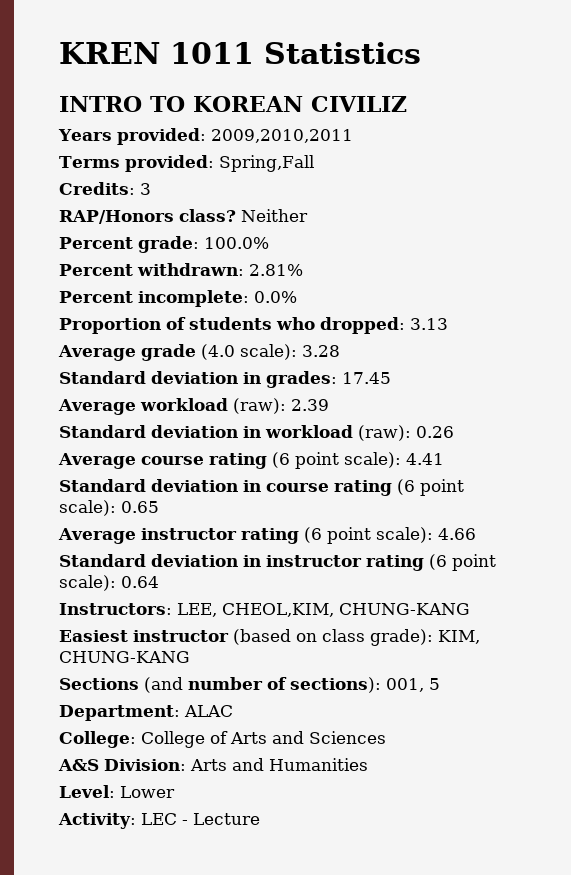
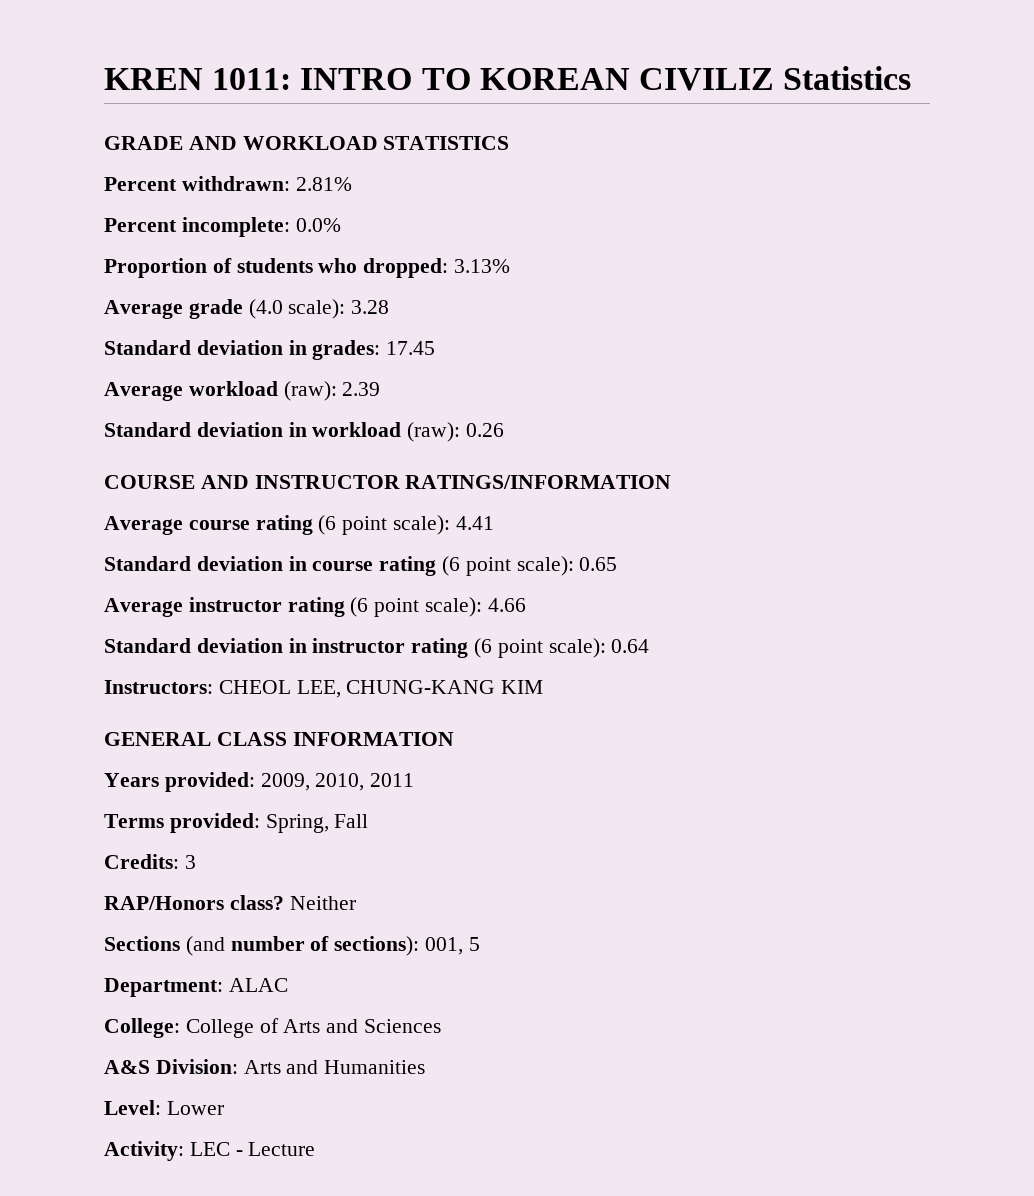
[170,42,421,64] 1011 Statistics // -> [212,68,292,90] 1011:
[58,128,353,145] [59,155,314,172] [59,182,151,195] [59,209,308,224] [59,236,269,253] // Years provided: 2009,2010,2011 // Terms provided: Spring,Fall // Credits: 3 // RAP/Honors class? Neither // Percent grade: 100.0% -> [783,66,912,90] [104,136,510,150] Statistics // GRADE AND WORKLOAD STATISTICS
[410,318,448,330] 3.13 -> [454,259,511,273] 3.13%
(454, 432) none -> [104,475,672,489] // COURSE AND INSTRUCTOR RATINGS/INFORMATION
[177,603,470,617] [59,629,480,646] [59,651,190,663] LEE, CHEOL,KIM, CHUNG-KANG // Easiest instructor (based on class grade): KIM, CHUNG-KANG -> [218,680,544,698] [104,732,454,746] [104,772,415,792] [104,813,369,833] [104,854,196,869] [104,895,356,910] CHEOL LEE, CHUNG-KANG KIM // GENERAL CLASS INFORMATION // Years provided: 2009, 2010, 2011 // Terms provided: Spring, Fall // Credits: 3 // RAP/Honors class? Neither

